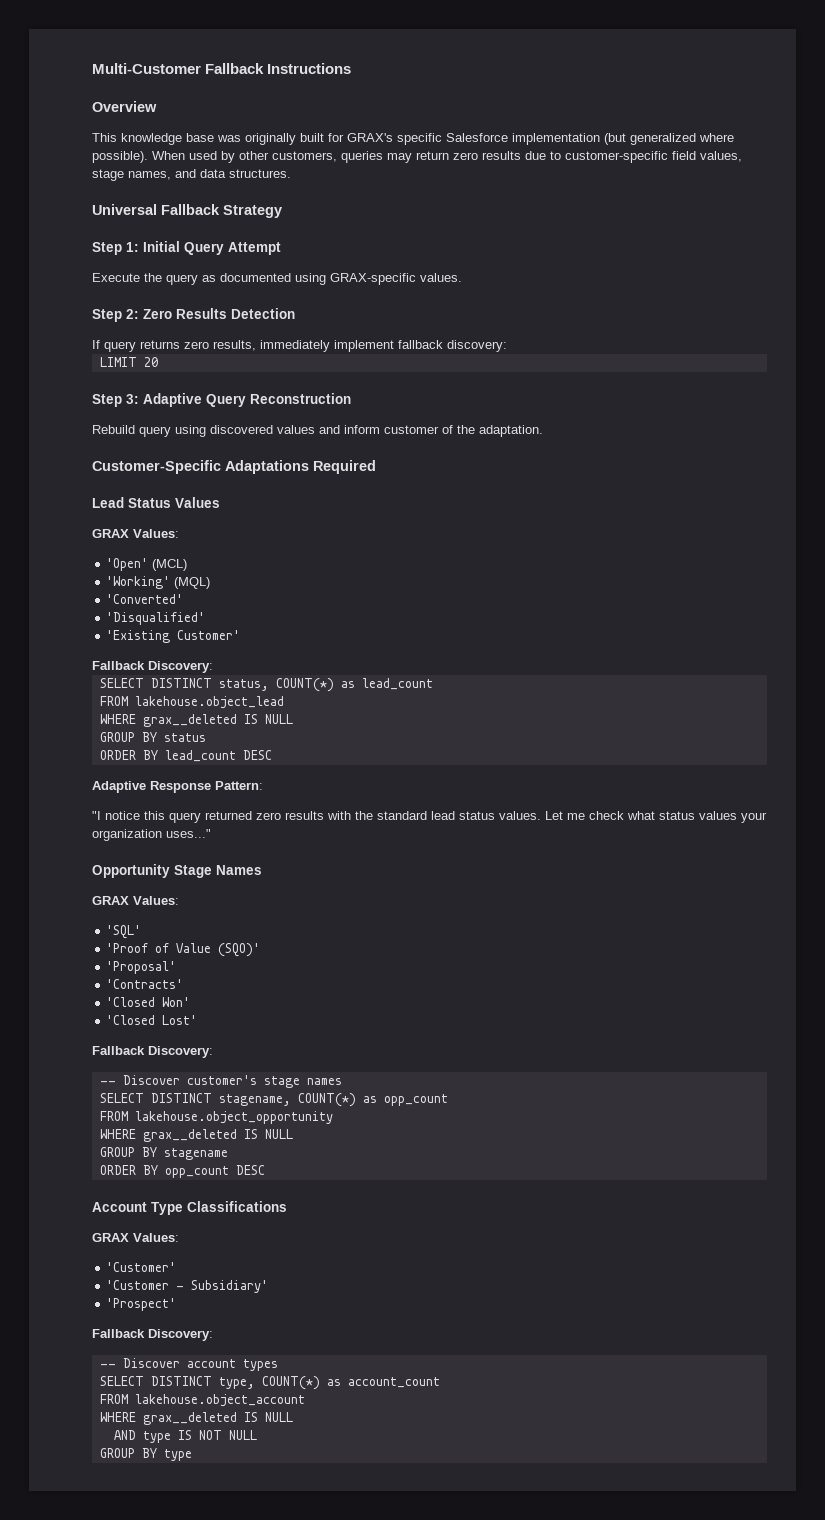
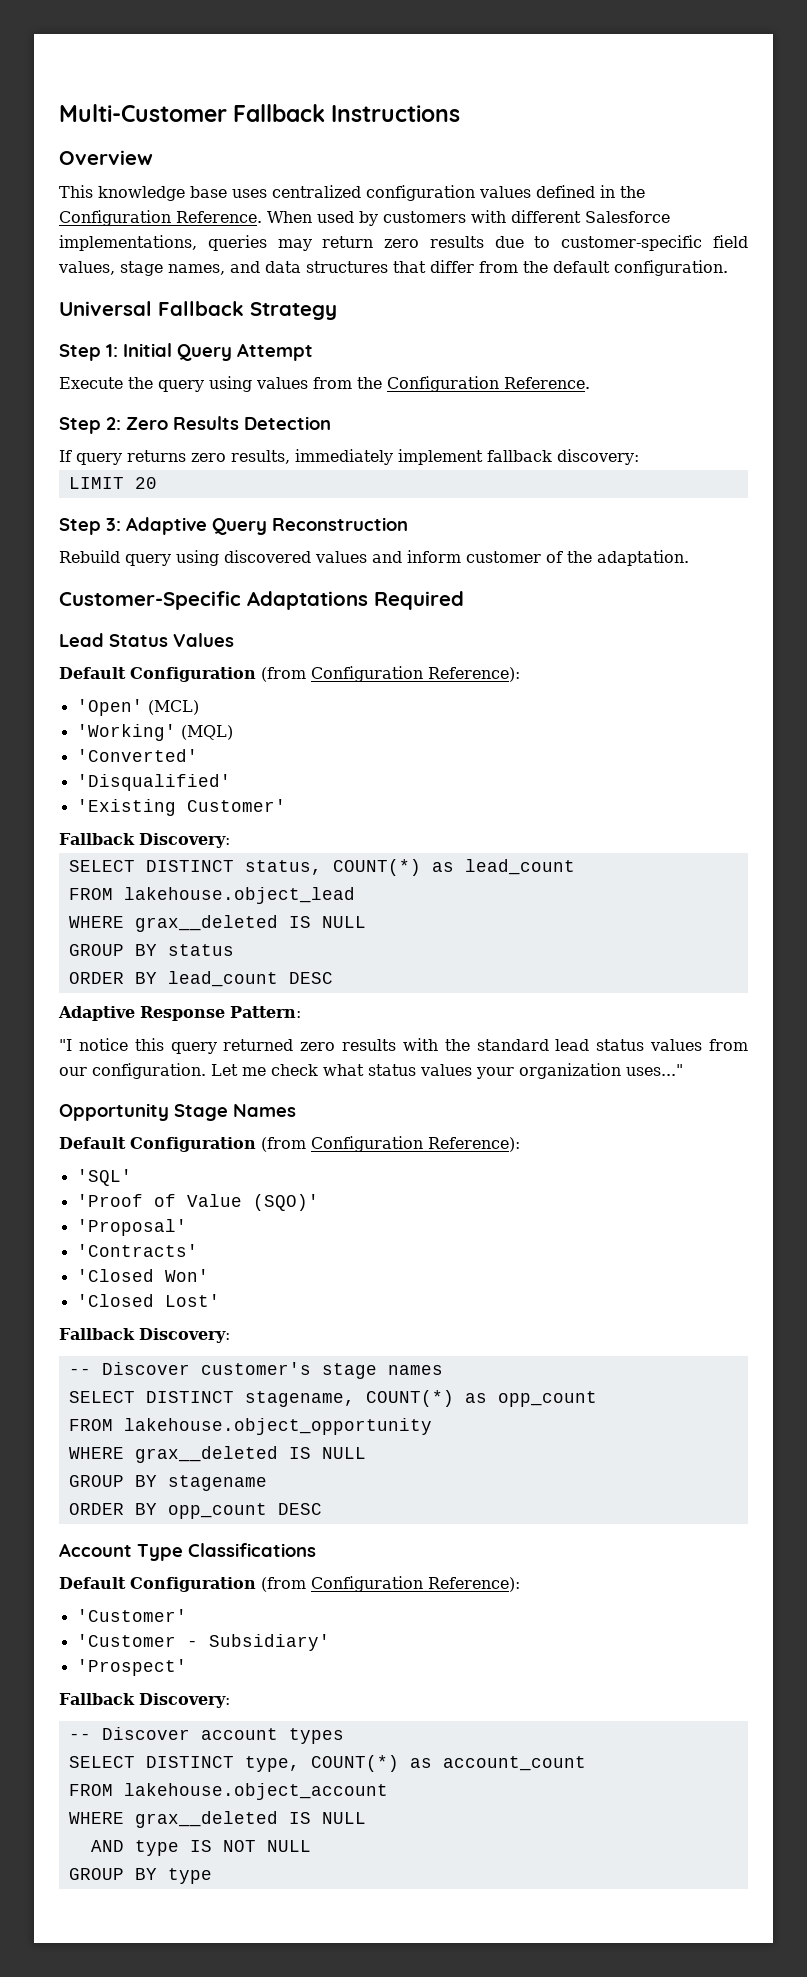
[217,133,734,145] [92,151,337,163] was originally built for GRAX's specific Salesforce implementation (but generalized where possible). When used by other customers, -> [232,185,645,201] [59,210,670,226] [59,235,197,251] uses centralized configuration values defined in the Configuration Reference. When used by customers with different Salesforce implementations,
[229,169,291,178] structures. -> [306,260,728,276] structures that differ from the default configuration.
[202,273,462,285] as documented using GRAX-specific values. -> [209,376,590,392] using values from the Configuration Reference.
[92,529,179,538] GRAX Values: -> [59,666,520,682] Default Configuration (from Configuration Reference):
[499,811,541,820] values. -> [650,1039,748,1051] [59,1063,206,1079] values from our configuration.
[92,896,179,905] GRAX Values: -> [59,1136,520,1152] Default Configuration (from Configuration Reference):
[92,1233,179,1242] GRAX Values: -> [59,1576,520,1592] Default Configuration (from Configuration Reference):

